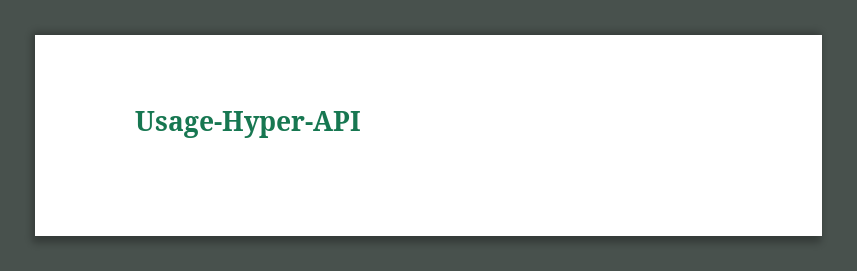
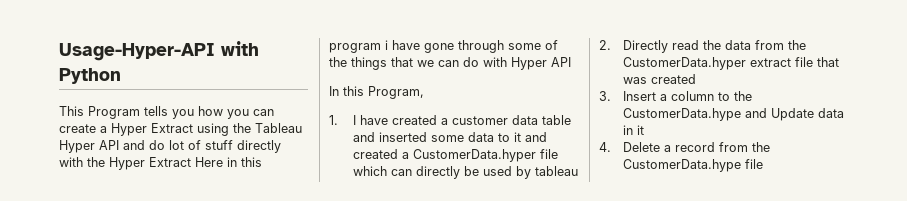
(361, 124) none -> [221,41,259,56] [59,68,121,84] [59,106,274,119] [59,123,302,136] [59,140,281,153] [59,157,262,170] [329,40,558,53] [329,57,571,70] [329,86,424,99] [329,115,571,125] [352,132,547,142] [352,149,558,162] [352,166,578,179] [599,40,806,53] [622,57,839,70] [622,74,696,84] [599,91,752,101] [622,108,844,121] [622,125,644,135] [599,142,770,152] [622,159,763,172] with Python // This Program tells you how you can create a Hyper Extract using the Tableau Hyper API and do lot of stuff directly with the Hyper Extract Here in this program i have gone through some of the things that we can do with Hyper API // In this Program, // 1. I have created a customer data table and inserted some data to it and created a CustomerData.hyper file which can directly be used by tableau // 2. Directly read the data from the CustomerData.hyper extract file that was created // 3. Insert a column to the CustomerData.hype and Update data in it // 4. Delete a record from the CustomerData.hype file

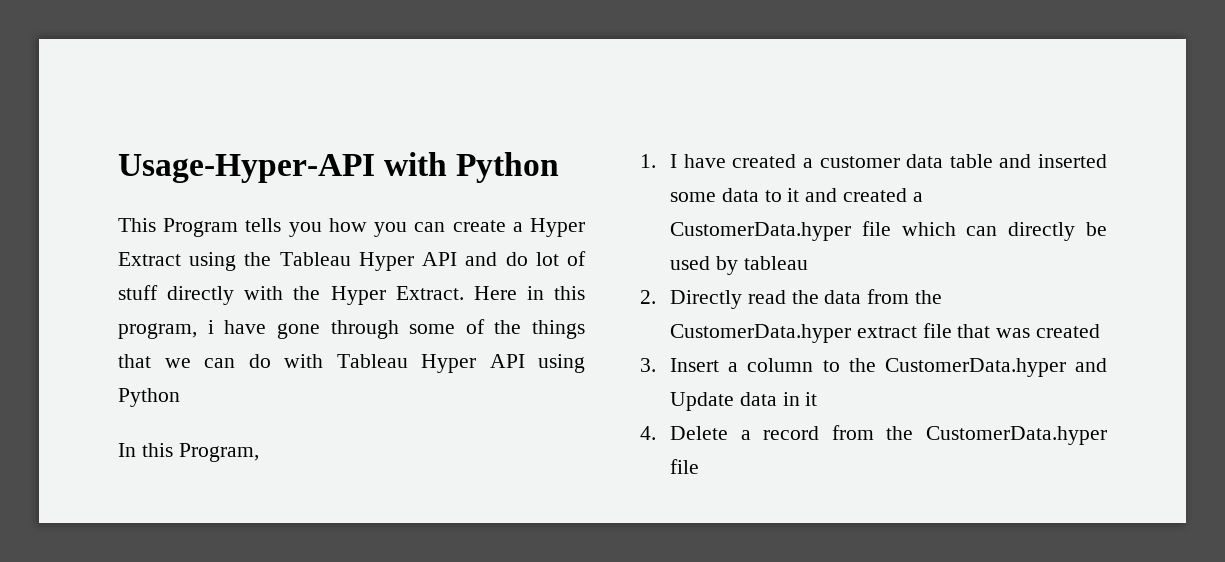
[149,157,191,167] Extract -> [395,286,464,300] Extract.
[329,43,381,53] program -> [118,323,197,339] program,
[511,57,571,70] Hyper API -> [336,354,585,373] [118,388,180,407] Tableau Hyper API using Python
[622,108,741,121] CustomerData.hype -> [884,358,1066,377] CustomerData.hyper
[622,159,741,172] CustomerData.hype -> [926,426,1107,445] CustomerData.hyper

